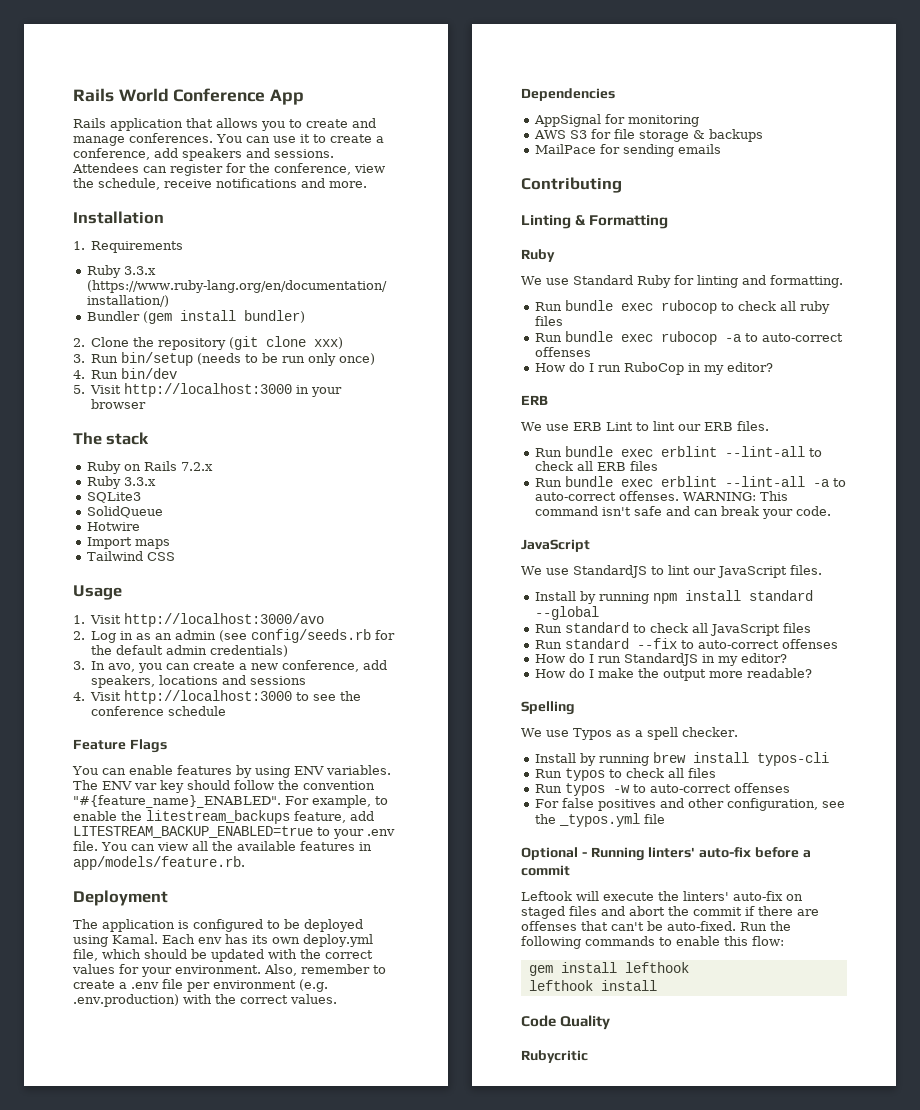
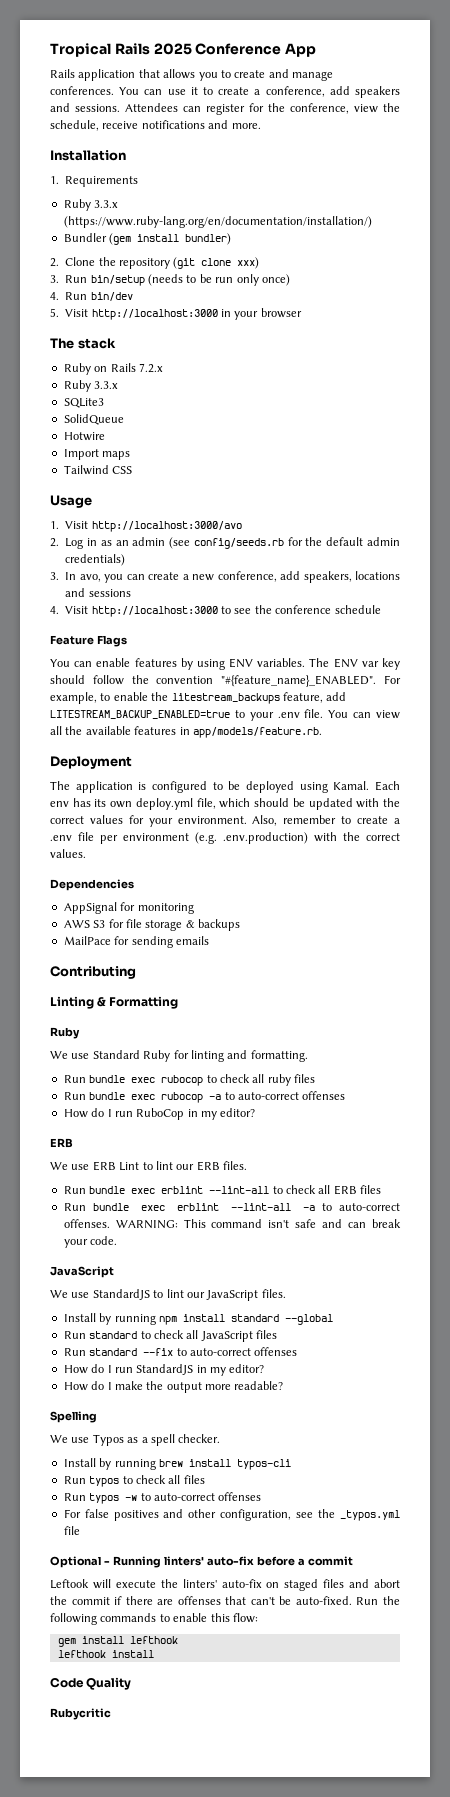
[73,88,169,102] Rails World -> [50,43,192,57] Tropical Rails 2025

